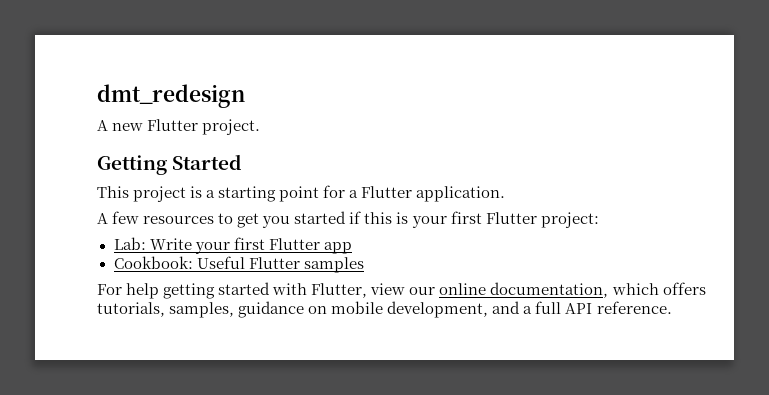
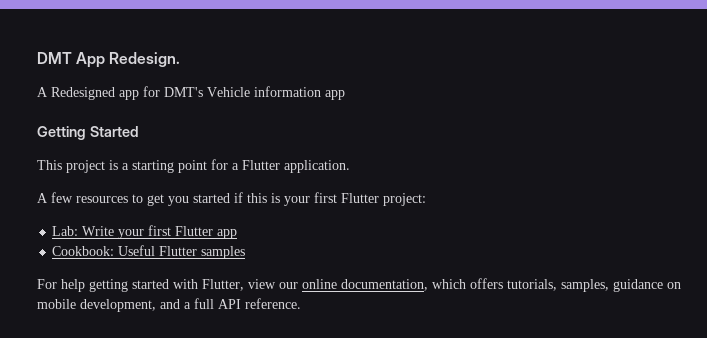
[97,84,245,108] [97,119,261,135] dmt_redesign // A new Flutter project. -> [37,52,181,68] [37,86,345,100] DMT App Redesign. // A Redesigned app for DMT's Vehicle information app

